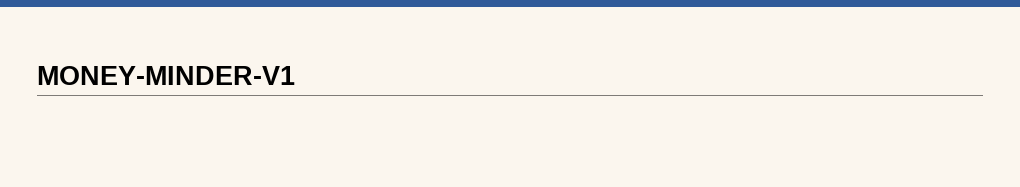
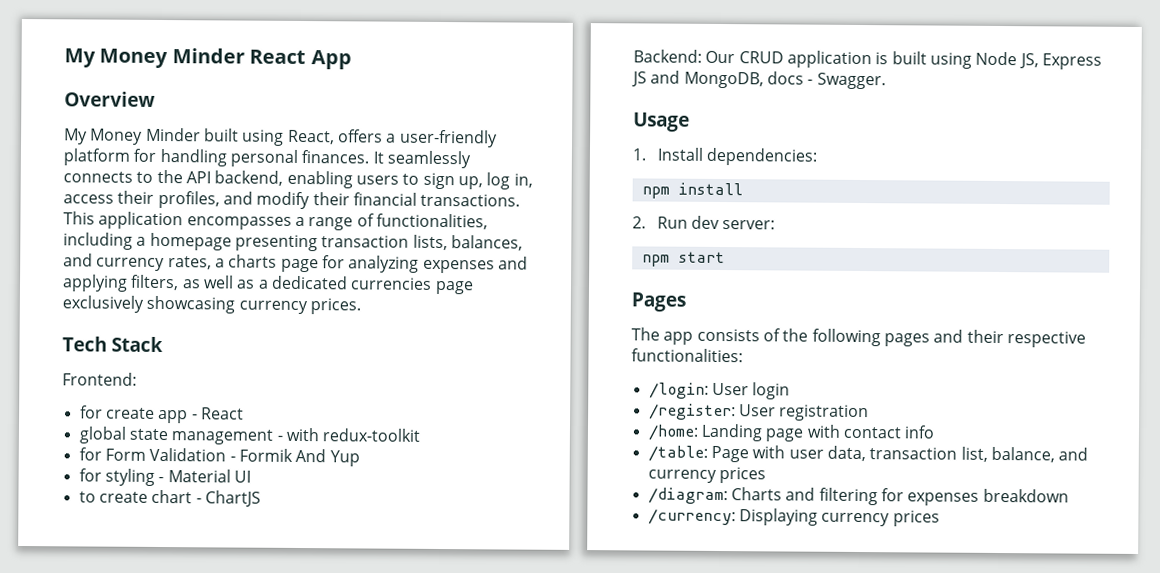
[37,66,295,85] MONEY-MINDER-V1 -> [64,48,352,70] [64,91,156,107] [64,127,498,148] [63,148,471,169] [63,169,533,190] [63,190,521,210] [63,211,488,231] [63,232,523,252] [63,253,528,274] [62,274,474,295] [62,295,361,315] [62,336,163,353] [62,372,137,386] [79,405,244,424] [78,426,421,445] [78,447,360,467] [78,468,251,486] [78,489,261,507] [633,49,1102,70] [631,70,886,90] [633,112,690,132] [632,147,818,166] [641,182,743,199] [632,215,776,230] [641,251,725,267] [631,292,686,312] [631,327,1086,348] [631,348,743,363] [648,382,791,400] [648,403,870,422] [647,423,936,442] [647,445,1089,463] [647,466,766,484] [647,487,1069,506] [647,508,940,527] My Money Minder React App // Overview // My Money Minder built using React, offers a user-friendly platform for handling personal finances. It seamlessly connects to the API backend, enabling users to sign up, log in, access their profiles, and modify their financial transactions. This application encompasses a range of functionalities, including a homepage presenting transaction lists, balances, and currency rates, a charts page for analyzing expenses and applying filters, as well as a dedicated currencies page exclusively showcasing currency prices. // Tech Stack // Frontend: // for create app - React // global state management - with redux-toolkit // for Form Validation - Formik And Yup // for styling - Material UI // to create chart - ChartJS // Backend: Our CRUD application is built using Node JS, Express JS and MongoDB, docs - Swagger. // Usage // 1. Install dependencies: // npm install // 2. Run dev server: // npm start // Pages // The app consists of the following pages and their respective functionalities: // /login: User login // /register: User registration // /home: Landing page with contact info // /table: Page with user data, transaction list, balance, and currency prices // /diagram: Charts and filtering for expenses breakdown // /currency: Displaying currency prices

